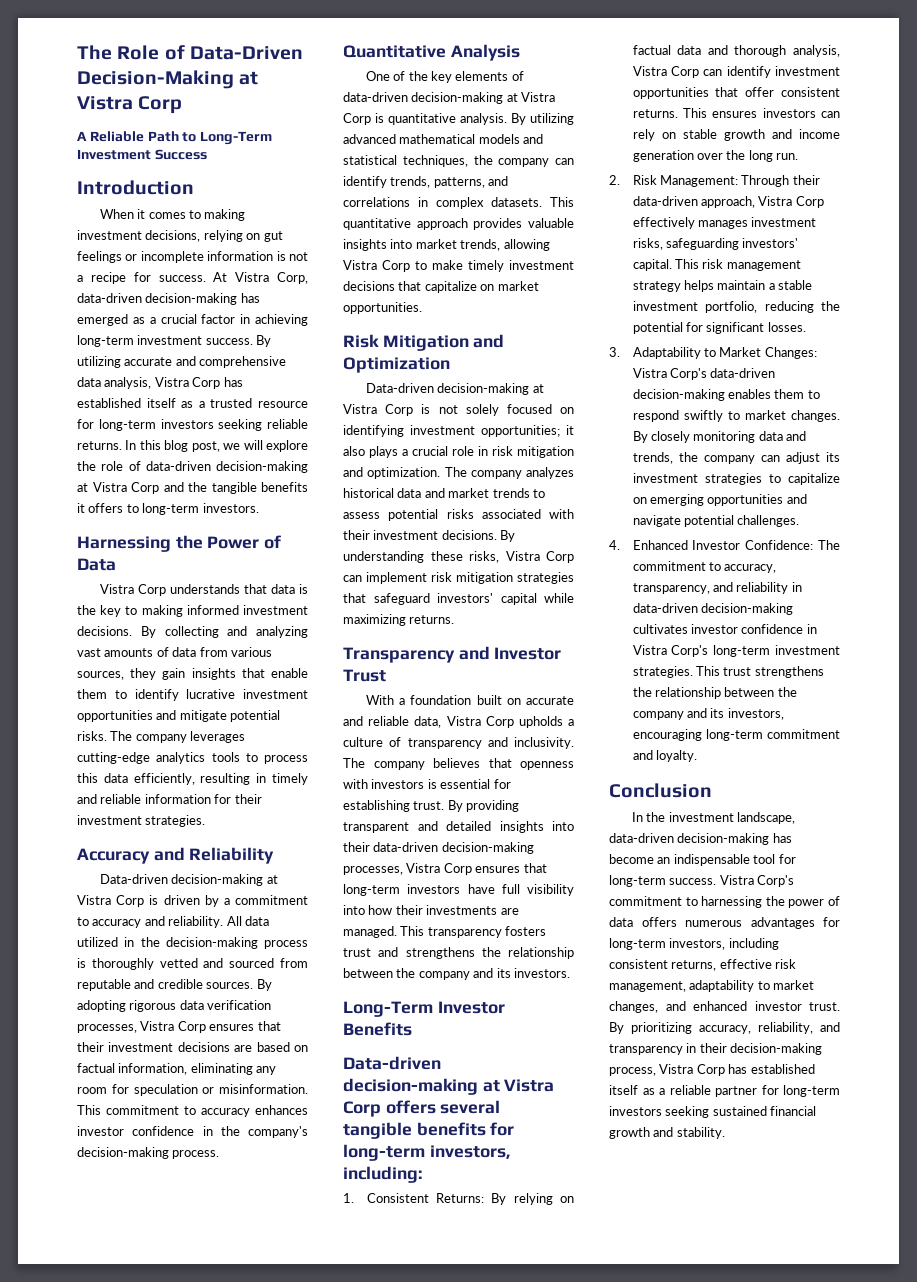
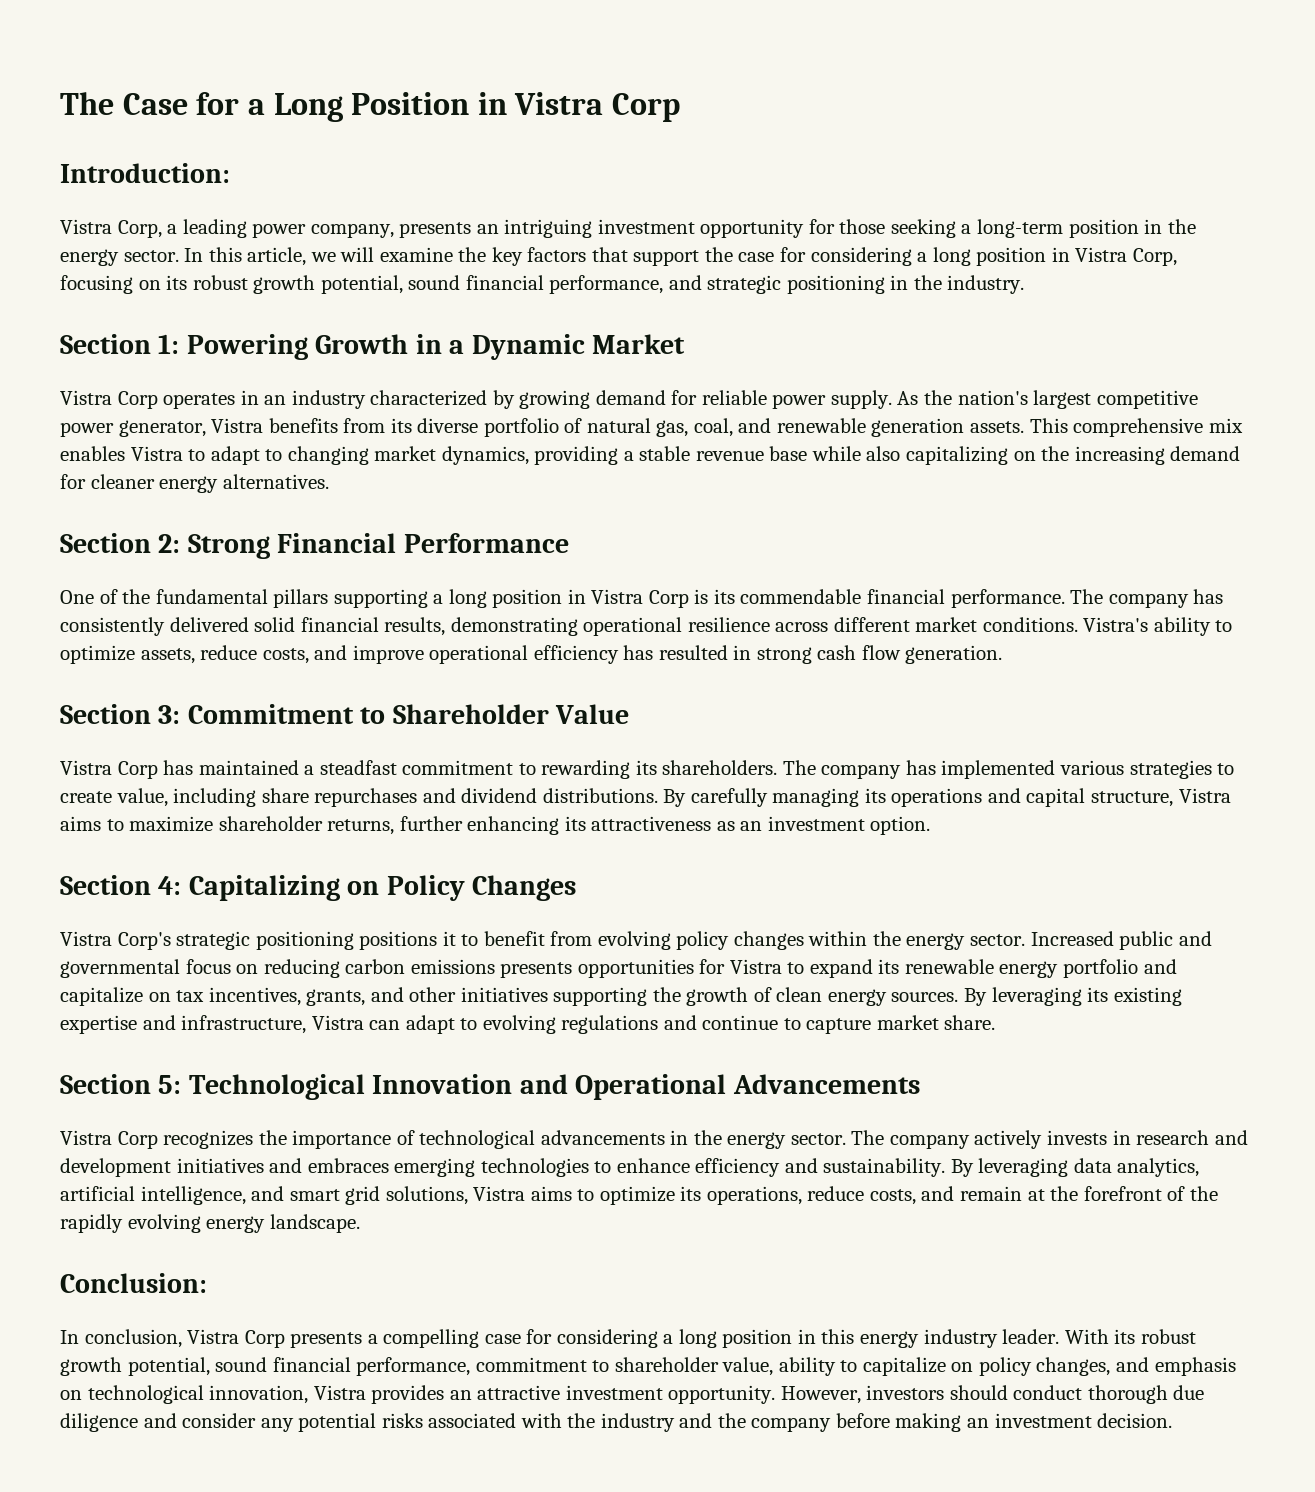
[77,45,303,60] [77,70,259,89] [77,96,183,114] [77,131,273,145] [77,149,207,160] [77,180,194,195] [99,209,246,221] [77,230,283,242] [77,251,308,263] [77,272,308,284] [77,293,260,305] [77,314,308,326] [77,335,272,347] [77,356,287,368] [77,377,243,389] [77,398,308,408] [77,419,308,431] [77,440,308,452] [77,461,308,473] [77,482,308,494] [77,503,259,515] [77,535,282,552] [77,558,116,571] [99,584,308,596] [77,605,308,617] [77,626,308,638] [77,647,272,657] [77,668,308,680] [77,689,308,701] [77,710,281,722] [77,731,246,743] [77,752,308,764] [77,773,308,785] [77,794,262,804] [77,815,206,827] [77,847,275,864] [99,874,278,886] [77,895,308,907] [77,916,269,928] [77,937,308,949] [77,958,308,970] [77,979,272,991] [77,1000,272,1012] [77,1021,281,1033] [77,1042,308,1052] [77,1063,277,1075] [77,1084,308,1096] [77,1105,308,1117] [77,1126,308,1138] [77,1147,220,1159] [343,44,520,61] [365,71,524,83] [343,92,556,104] [343,113,574,125] [343,134,544,144] [343,155,574,167] [343,176,509,188] [343,197,574,209] [343,218,574,230] [343,239,550,251] [343,260,574,272] [343,281,539,293] [343,302,422,314] [343,334,505,351] [343,357,450,373] [365,383,544,395] [343,404,574,416] [343,425,574,437] [343,446,574,458] [343,467,574,479] [343,488,545,498] [343,509,574,521] [343,530,516,542] [343,551,574,563] [343,572,574,584] [343,593,574,605] [343,614,455,626] [343,646,562,663] [343,669,386,682] [365,695,574,705] [343,716,574,728] [343,737,574,749] [343,758,574,770] [343,779,511,789] [343,800,520,812] [343,821,574,833] [343,842,534,854] [343,863,547,875] [343,884,574,896] [343,905,519,915] [343,926,547,938] [343,947,574,959] [343,968,570,980] [343,1001,505,1017] [343,1022,412,1036] [343,1056,441,1070] [343,1078,555,1095] [343,1100,501,1117] [343,1122,515,1139] [343,1144,510,1161] [343,1166,422,1183] [343,1193,574,1205] [632,45,840,57] [632,66,840,78] [632,87,840,99] [632,108,840,118] [632,129,840,141] [632,150,799,162] [609,175,820,187] [632,196,824,208] [632,217,817,229] [632,238,799,250] [632,259,801,271] [632,280,813,292] [632,301,840,313] [632,322,806,334] [609,347,817,359] [632,368,776,380] [632,389,820,401] [632,410,840,422] [632,431,807,443] [632,452,840,464] [632,473,840,485] [632,494,807,506] [632,515,800,527] [609,540,840,550] [632,561,777,573] [632,582,802,594] [632,603,793,615] [632,624,817,634] [632,645,840,657] [632,666,824,678] [632,687,797,699] [632,708,784,720] [632,729,840,741] [632,750,697,762] [609,783,712,798] [631,812,795,824] [609,833,792,845] [609,854,796,866] [609,875,795,887] [609,896,840,908] [609,917,840,929] [609,938,779,950] [609,959,797,971] [609,980,815,992] [609,1001,840,1013] [609,1022,840,1034] [609,1043,823,1055] [609,1064,815,1076] [609,1085,840,1097] [609,1106,817,1118] [609,1127,725,1139] The Role of Data-Driven Decision-Making at Vistra Corp // A Reliable Path to Long-Term Investment Success // Introduction // When it comes to making investment decisions, relying on gut feelings or incomplete information is not a recipe for success. At Vistra Corp, data-driven decision-making has emerged as a crucial factor in achieving long-term investment success. By utilizing accurate and comprehensive data analysis, Vistra Corp has established itself as a trusted resource for long-term investors seeking reliable returns. In this blog post, we will explore the role of data-driven decision-making at Vistra Corp and the tangible benefits it offers to long-term investors. // Harnessing the Power of Data // Vistra Corp understands that data is the key to making informed investment decisions. By collecting and analyzing vast amounts of data from various sources, they gain insights that enable them to identify lucrative investment opportunities and mitigate potential risks. The company leverages cutting-edge analytics tools to process this data efficiently, resulting in timely and reliable information for their investment strategies. // Accuracy and Reliability // Data-driven decision-making at Vistra Corp is driven by a commitment to accuracy and reliability. All data utilized in the decision-making process is thoroughly vetted and sourced from reputable and credible sources. By adopting rigorous data verification processes, Vistra Corp ensures that their investment decisions are based on factual information, eliminating any room for speculation or misinformation. This commitment to accuracy enhances investor confidence in the company's decision-making process. // Quantitative Analysis // One of the key elements of data-driven decision-making at Vistra Corp is quantitative analysis. By utilizing advanced mathematical models and statistical techniques, the company can identify trends, patterns, and correlations in complex datasets. This quantitative approach provides valuable insights into market trends, allowing Vistra Corp to make timely investment decisions that capitalize on market opportunities. // Risk Mitigation and Optimization // Data-driven decision-making at Vistra Corp is not solely focused on identifying investment opportunities; it also plays a crucial role in risk mitigation and optimization. The company analyzes historical data and market trends to assess potential risks associated with their investment decisions. By understanding these risks, Vistra Corp can implement risk mitigation strategies that safeguard investors' capital while maximizing returns. // Transparency and Investor Trust // With a foundation built on accurate and reliable data, Vistra Corp upholds a culture of transparency and inclusivity. The company believes that openness with investors is essential for establishing trust. By providing transparent and detailed insights into their data-driven decision-making processes, Vistra Corp ensures that long-term investors have full visibility into how their investments are managed. This transparency fosters trust and strengthens the relationship between the company and its investors. // Long-Term Investor Benefits // Data-driven decision-making at Vistra Corp offers several tangible benefits for long-term investors, including: // 1. Consistent Returns: By relying on factual data and thorough analysis, Vistra Corp can identify investment opportunities that offer consistent returns. This ensures investors can rely on stable growth and income generation over the long run. // 2. Risk Management: Through their data-driven approach, Vistra Corp effectively manages investment risks, safeguarding investors' capital. This risk management strategy helps maintain a stable investment portfolio, reducing the potential for significant losses. // 3. Adaptability to Market Changes: Vistra Corp's data-driven decision-making enables them to respond swiftly to market changes. By closely monitoring data and trends, the company can adjust its investment strategies to capitalize on emerging opportunities and navigate potential challenges. // 4. Enhanced Investor Confidence: The commitment to accuracy, transparency, and reliability in data-driven decision-making cultivates investor confidence in Vistra Corp's long-term investment strategies. This trust strengthens the relationship between the company and its investors, encouraging long-term commitment and loyalty. // Conclusion // In the investment landscape, data-driven decision-making has become an indispensable tool for long-term success. Vistra Corp's commitment to harnessing the power of data offers numerous advantages for long-term investors, including consistent returns, effective risk management, adaptability to market changes, and enhanced investor trust. By prioritizing accuracy, reliability, and transparency in their decision-making process, Vistra Corp has established itself as a reliable partner for long-term investors seeking sustained financial growth and stability. -> [60,92,681,122] [60,163,230,183] [60,219,1196,238] [60,247,1177,266] [60,275,1025,294] [60,334,685,360] [60,390,1198,409] [60,418,1243,437] [60,446,1241,465] [60,474,329,493] [60,533,569,559] [60,589,1224,608] [60,617,1233,636] [60,645,1003,664] [60,704,630,724] [60,760,1235,779] [60,788,1231,807] [60,816,931,835] [60,875,577,901] [60,931,1212,950] [60,959,1177,978] [60,987,1182,1006] [60,1015,996,1034] [60,1074,920,1100] [60,1130,1248,1149] [60,1158,1200,1177] [60,1186,1218,1205] [60,1214,360,1233] [60,1273,207,1293] [60,1329,1196,1348] [60,1357,1236,1376] [60,1385,1205,1404] [60,1413,1173,1432] The Case for a Long Position in Vistra Corp // Introduction: // Vistra Corp, a leading power company, presents an intriguing investment opportunity for those seeking a long-term position in the energy sector. In this article, we will examine the key factors that support the case for considering a long position in Vistra Corp, focusing on its robust growth potential, sound financial performance, and strategic positioning in the industry. // Section 1: Powering Growth in a Dynamic Market // Vistra Corp operates in an industry characterized by growing demand for reliable power supply. As the nation's largest competitive power generator, Vistra benefits from its diverse portfolio of natural gas, coal, and renewable generation assets. This comprehensive mix enables Vistra to adapt to changing market dynamics, providing a stable revenue base while also capitalizing on the increasing demand for cleaner energy alternatives. // Section 2: Strong Financial Performance // One of the fundamental pillars supporting a long position in Vistra Corp is its commendable financial performance. The company has consistently delivered solid financial results, demonstrating operational resilience across different market conditions. Vistra's ability to optimize assets, reduce costs, and improve operational efficiency has resulted in strong cash flow generation. // Section 3: Commitment to Shareholder Value // Vistra Corp has maintained a steadfast commitment to rewarding its shareholders. The company has implemented various strategies to create value, including share repurchases and dividend distributions. By carefully managing its operations and capital structure, Vistra aims to maximize shareholder returns, further enhancing its attractiveness as an investment option. // Section 4: Capitalizing on Policy Changes // Vistra Corp's strategic positioning positions it to benefit from evolving policy changes within the energy sector. Increased public and governmental focus on reducing carbon emissions presents opportunities for Vistra to expand its renewable energy portfolio and capitalize on tax incentives, grants, and other initiatives supporting the growth of clean energy sources. By leveraging its existing expertise and infrastructure, Vistra can adapt to evolving regulations and continue to capture market share. // Section 5: Technological Innovation and Operational Advancements // Vistra Corp recognizes the importance of technological advancements in the energy sector. The company actively invests in research and development initiatives and embraces emerging technologies to enhance efficiency and sustainability. By leveraging data analytics, artificial intelligence, and smart grid solutions, Vistra aims to optimize its operations, reduce costs, and remain at the forefront of the rapidly evolving energy landscape. // Conclusion: // In conclusion, Vistra Corp presents a compelling case for considering a long position in this energy industry leader. With its robust growth potential, sound financial performance, commitment to shareholder value, ability to capitalize on policy changes, and emphasis on technological innovation, Vistra provides an attractive investment opportunity. However, investors should conduct thorough due diligence and consider any potential risks associated with the industry and the company before making an investment decision.

